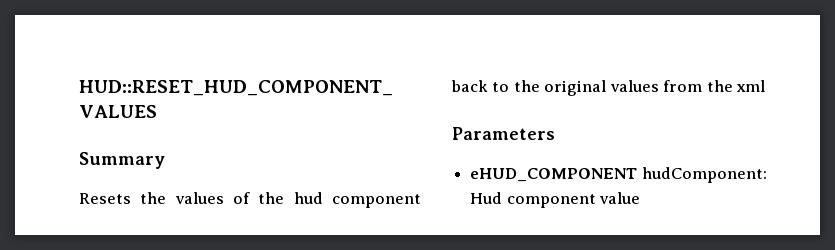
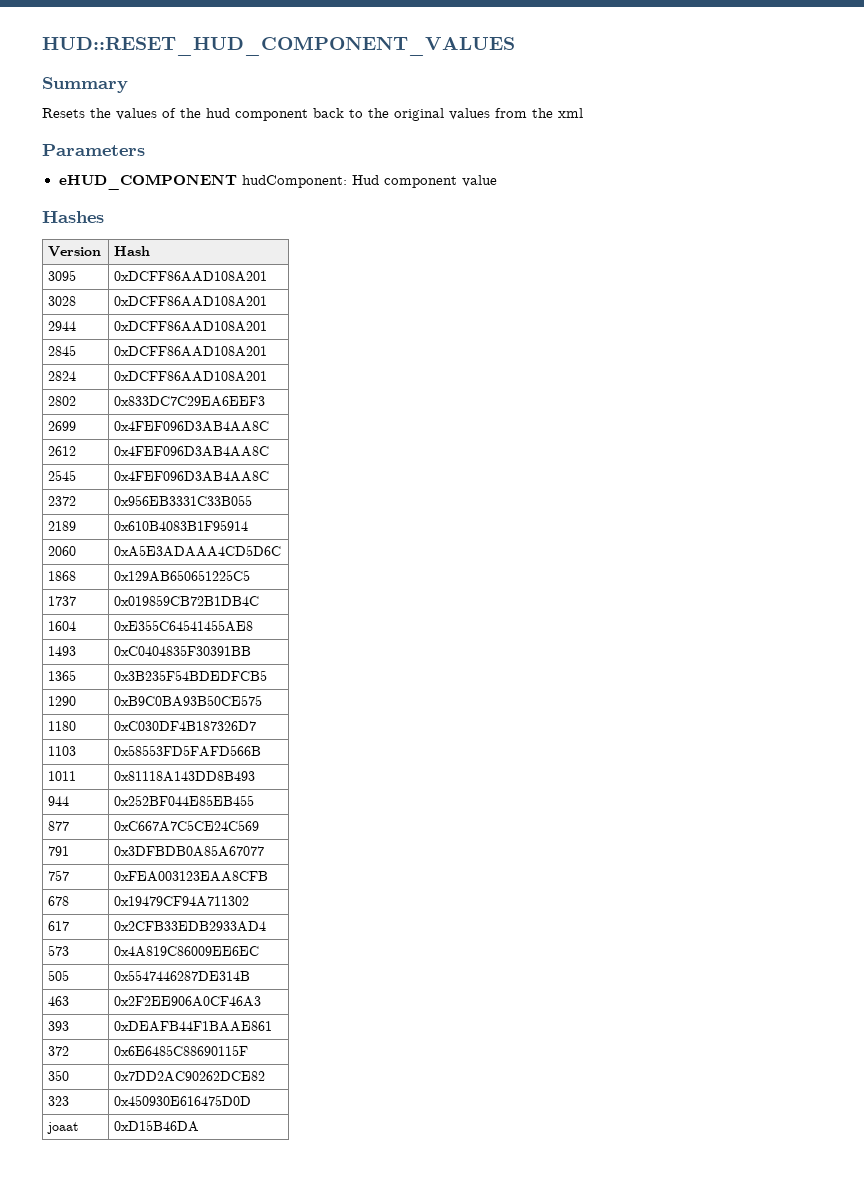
(641, 198) none -> [42,211,104,223] [48,246,102,257] [114,246,151,256] [48,270,77,281] [114,271,268,282] [48,296,77,306] [114,296,268,307] [48,321,77,331] [114,321,268,332] [48,345,77,356] [114,346,268,357] [48,371,77,381] [114,371,268,382] [48,396,77,406] [114,396,266,407] [48,421,77,431] [114,421,270,432] [48,446,77,456] [114,446,270,457] [48,470,77,481] [114,471,270,482] [48,496,77,506] [114,495,253,506] [48,521,77,531] [114,520,249,531] [48,546,77,556] [114,545,282,557] [48,571,77,581] [114,570,251,582] [48,596,77,606] [114,595,260,606] [48,621,77,631] [114,620,254,632] [48,646,77,656] [114,645,252,656] [48,670,77,681] [114,670,268,681] [48,696,77,706] [114,695,263,707] [48,721,77,731] [114,721,257,731] [48,746,77,756] [114,745,262,757] [48,771,77,781] [114,771,256,782] [48,796,70,806] [114,795,255,806] [48,821,70,831] [114,820,260,832] [48,846,70,856] [114,845,265,857] [48,870,70,881] [114,871,269,882] [48,896,70,906] [114,896,250,907] [48,921,70,931] [114,921,267,932] [48,945,70,956] [114,946,260,957] [48,970,70,981] [114,970,251,981] [48,996,70,1006] [114,996,262,1007] [48,1021,70,1031] [114,1021,273,1032] [48,1046,70,1056] [114,1045,249,1056] [48,1070,70,1081] [114,1071,266,1082] [48,1096,70,1106] [114,1095,252,1106] [47,1122,79,1134] [114,1120,200,1132] // Hashes // Version | Hash // 3095 | 0xDCFF86AAD108A201 // 3028 | 0xDCFF86AAD108A201 // 2944 | 0xDCFF86AAD108A201 // 2845 | 0xDCFF86AAD108A201 // 2824 | 0xDCFF86AAD108A201 // 2802 | 0x833DC7C29EA6EEF3 // 2699 | 0x4FEF096D3AB4AA8C // 2612 | 0x4FEF096D3AB4AA8C // 2545 | 0x4FEF096D3AB4AA8C // 2372 | 0x956EB3331C33B055 // 2189 | 0x610B4083B1F95914 // 2060 | 0xA5E3ADAAA4CD5D6C // 1868 | 0x129AB650651225C5 // 1737 | 0x019859CB72B1DB4C // 1604 | 0xE355C64541455AE8 // 1493 | 0xC0404835F30391BB // 1365 | 0x3B235F54BDEDFCB5 // 1290 | 0xB9C0BA93B50CE575 // 1180 | 0xC030DF4B187326D7 // 1103 | 0x58553FD5FAFD566B // 1011 | 0x81118A143DD8B493 // 944 | 0x252BF044E85EB455 // 877 | 0xC667A7C5CE24C569 // 791 | 0x3DFBDB0A85A67077 // 757 | 0xFEA003123EAA8CFB // 678 | 0x19479CF94A711302 // 617 | 0x2CFB33EDB2933AD4 // 573 | 0x4A819C86009EE6EC // 505 | 0x5547446287DE314B // 463 | 0x2F2EE906A0CF46A3 // 393 | 0xDEAFB44F1BAAE861 // 372 | 0x6E6485C88690115F // 350 | 0x7DD2AC90262DCE82 // 323 | 0x450930E616475D0D // joaat | 0xD15B46DA

